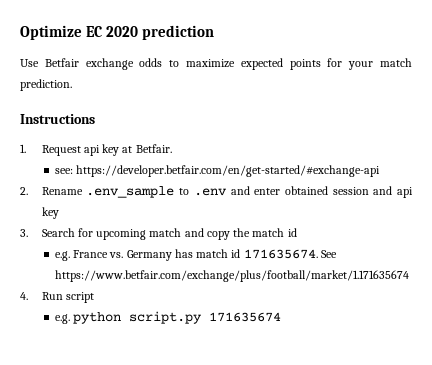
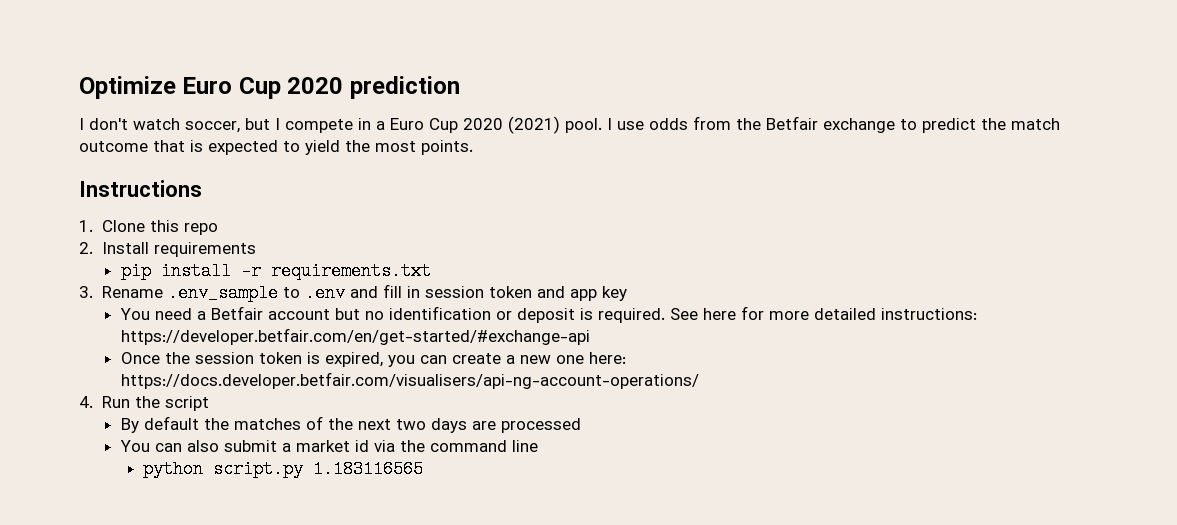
[86,26,103,37] EC -> [182,77,281,99] Euro Cup
[20,58,413,70] [20,79,72,91] [20,114,95,124] [20,144,172,156] [54,165,381,177] [20,187,28,195] Use Betfair exchange odds to maximize expected points for your match prediction. // Instructions // 1. Request api key at Betfair. // see: https://developer.betfair.com/en/get-started/#exchange-api // 2. -> [79,116,1060,134] [79,140,473,155] [79,180,202,197] [79,220,218,235] [79,242,256,257] [120,262,431,280] [79,286,93,298] I don't watch soccer, but I compete in a Euro Cup 2020 (2021) pool. I use odds from the Betfair exchange to predict the match outcome that is expected to yield the most points. // Instructions // 1. Clone this repo // 2. Install requirements // pip install -r requirements.txt // 3.
[254,186,413,198] [41,207,59,219] [20,228,297,240] [54,249,337,261] [54,270,409,282] enter obtained session and api key // 3. Search for upcoming match and copy the match id // e.g. France vs. Germany has match id 171635674. See https://www.betfair.com/exchange/plus/football/market/1.171635674 -> [382,284,627,301] [119,306,977,323] [120,328,590,345] [120,352,626,367] [120,372,699,389] fill in session token and app key // You need a Betfair account but no identification or deposit is required. See here for more detailed instructions: https://developer.betfair.com/en/get-started/#exchange-api // Once the session token is expired, you can create a new one here: https://docs.developer.betfair.com/visualisers/api-ng-account-operations/
(63, 296) none -> [134,396,160,408] the
[54,314,70,324] e.g. -> [120,416,581,433] [119,440,538,452] By default the matches of the next two days are processed // You can also submit a market id via the command line //
[209,312,282,322] 171635674 -> [313,460,424,478] 1.183116565

